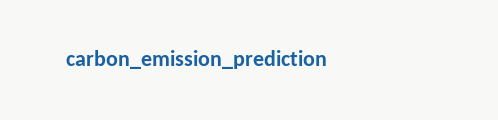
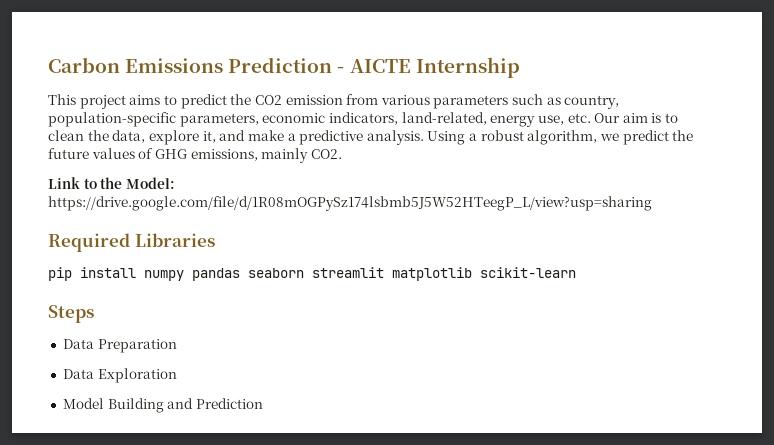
[66,50,327,69] carbon_emission_prediction -> [48,57,520,78] [48,94,620,109] [48,112,679,127] [48,130,694,145] [48,148,342,163] [48,177,175,189] [48,196,652,211] [48,233,215,252] [48,267,576,281] [48,305,94,323] [62,339,177,353] [62,368,177,383] [62,398,263,413] Carbon Emissions Prediction - AICTE Internship // This project aims to predict the CO2 emission from various parameters such as country, population-specific parameters, economic indicators, land-related, energy use, etc. Our aim is to clean the data, explore it, and make a predictive analysis. Using a robust algorithm, we predict the future values of GHG emissions, mainly CO2. // Link to the Model: https://drive.google.com/file/d/1R08mOGPySz174lsbmb5J5W52HTeegP_L/view?usp=sharing // Required Libraries // pip install numpy pandas seaborn streamlit matplotlib scikit-learn // Steps // Data Preparation // Data Exploration // Model Building and Prediction

